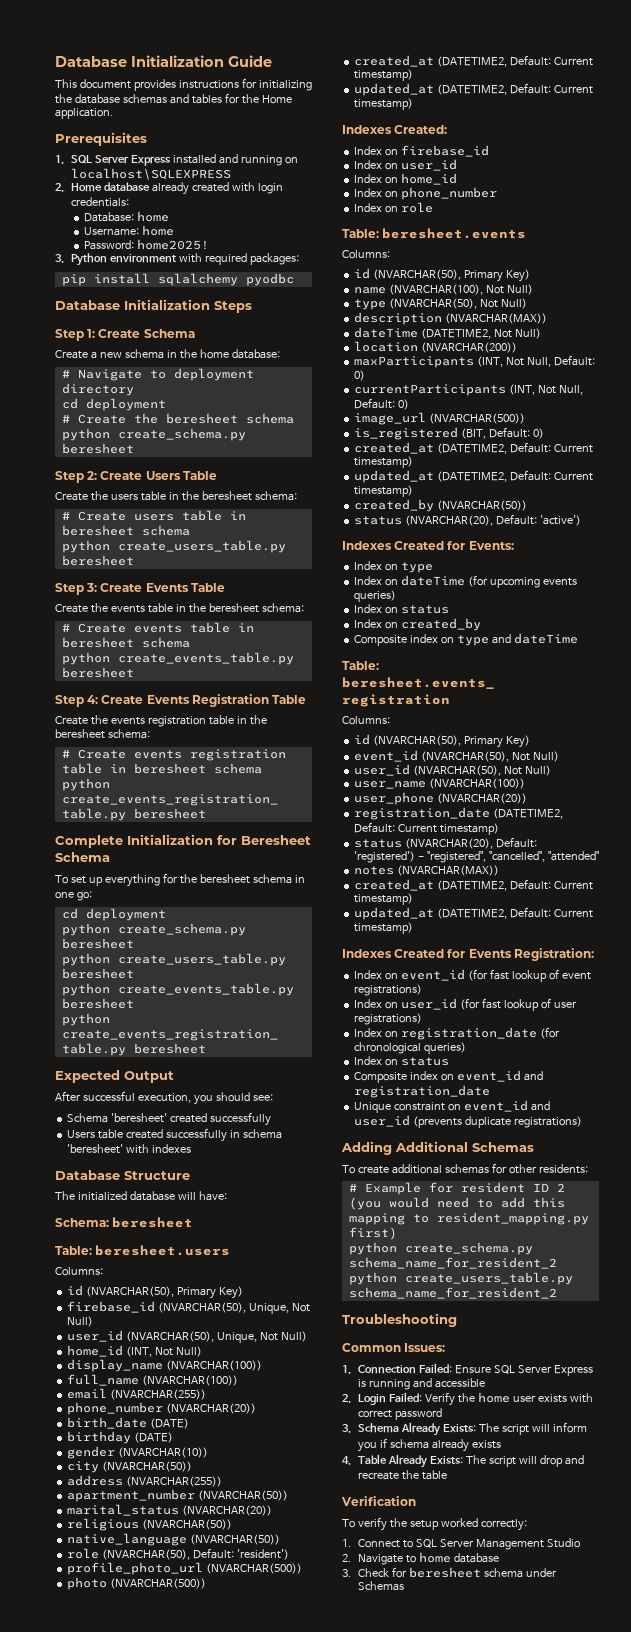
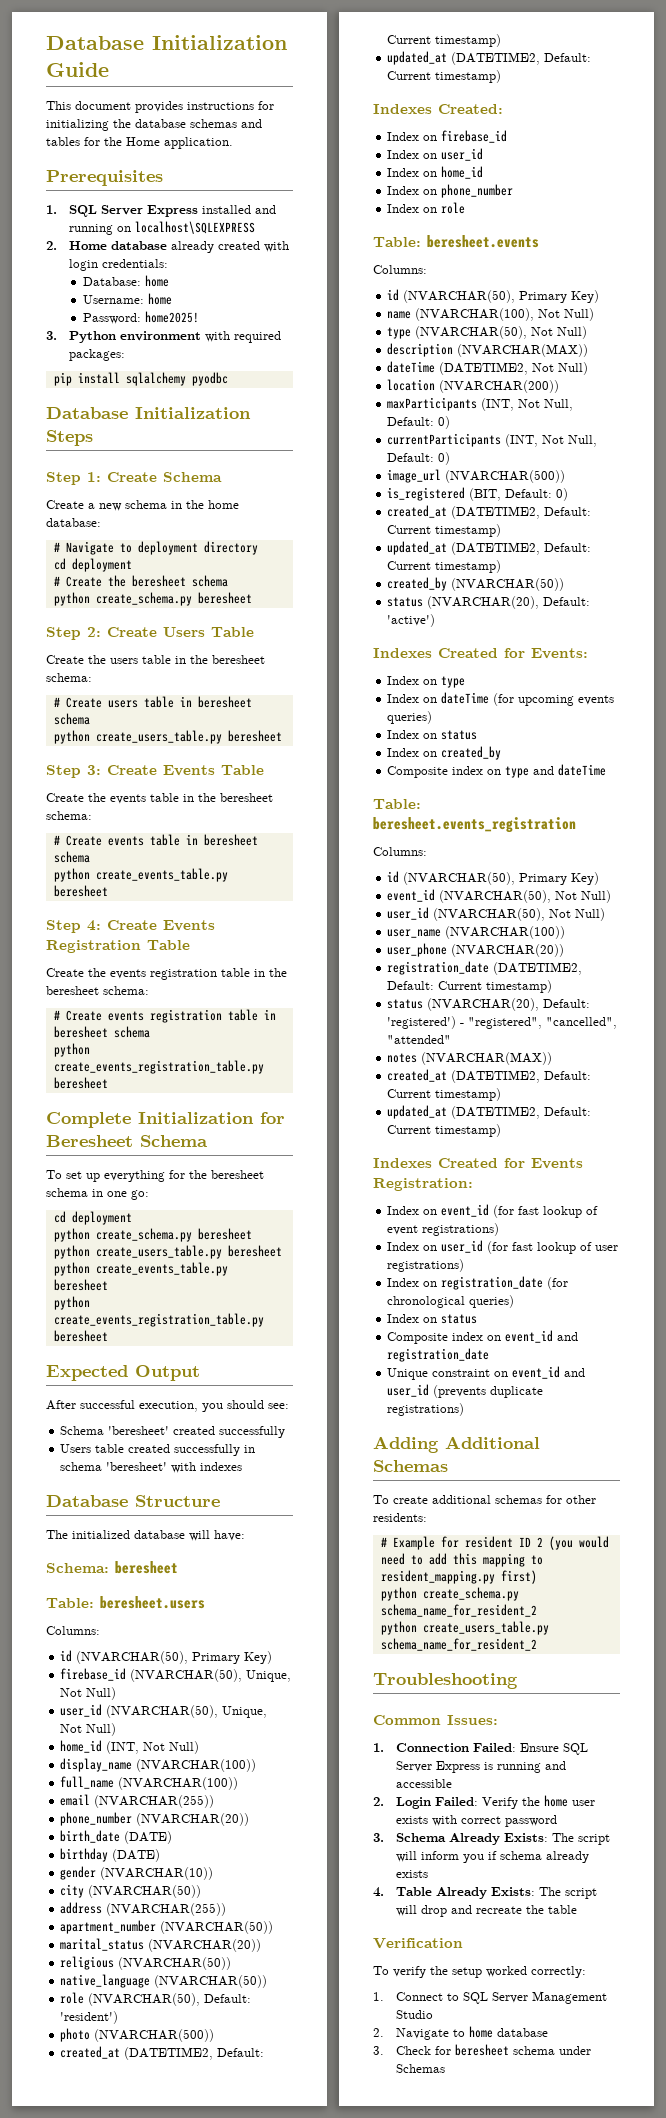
[67,1562,303,1575] // profile_photo_url (NVARCHAR(500)) -> (119, 2017) none

